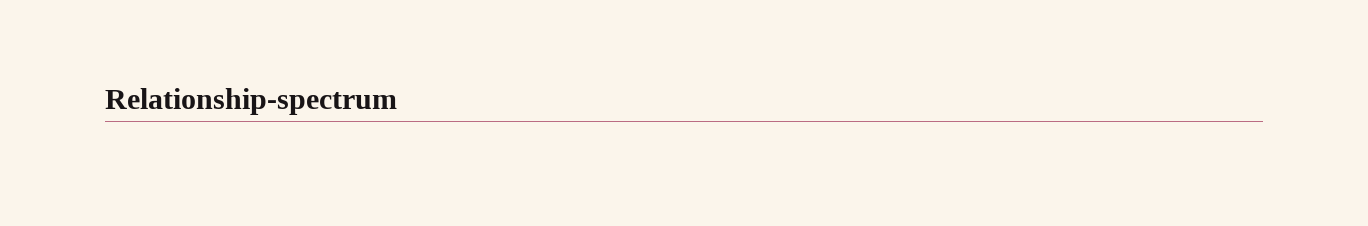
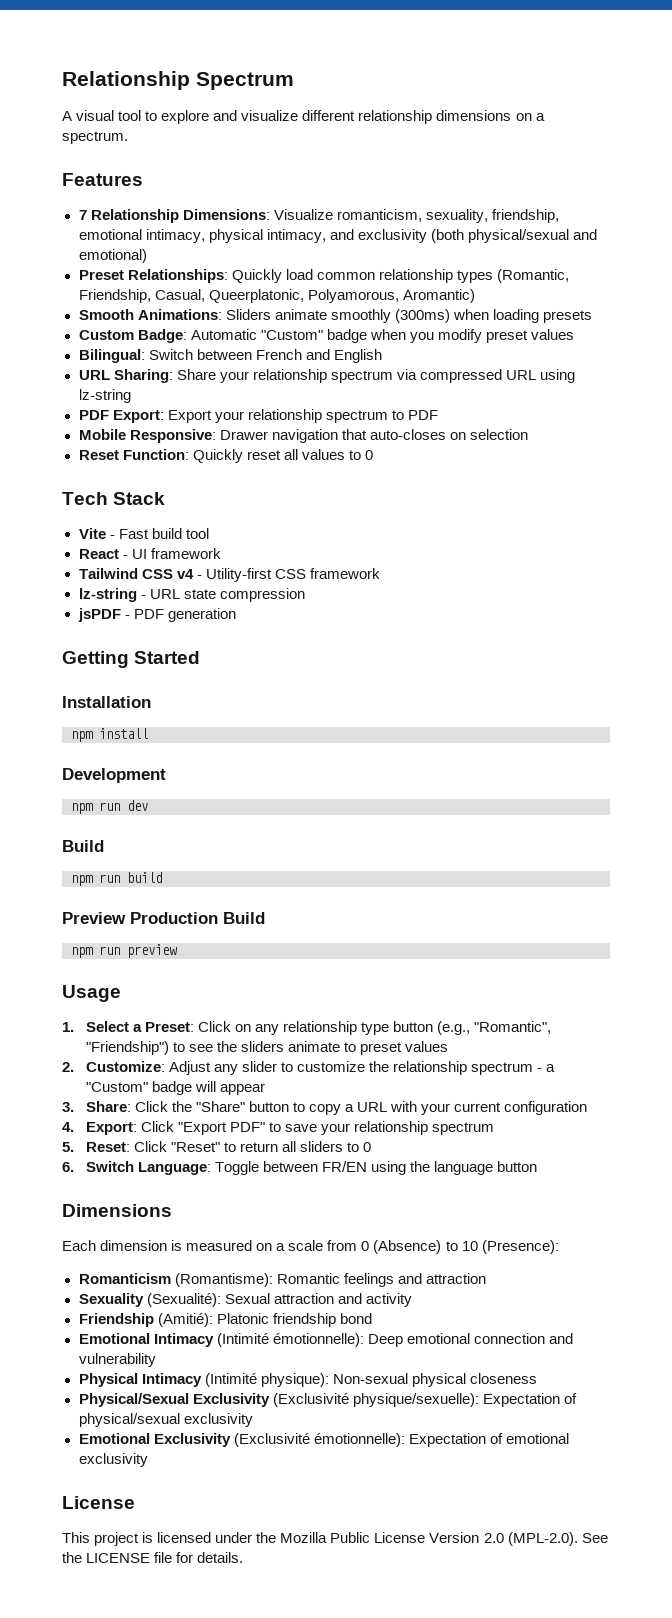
[105,88,397,115] Relationship-spectrum -> [62,71,294,90] [62,110,545,124] [62,131,128,144] [62,173,143,186] [78,209,559,223] [78,229,597,243] [78,249,147,263] [78,269,569,283] [78,289,475,303] [78,309,592,323] [78,329,574,343] [78,349,382,363] [78,369,575,383] [78,389,131,403] [78,409,438,423] [78,429,528,443] [78,449,373,463] [62,492,166,505] [78,528,209,539] [78,548,221,559] [78,568,380,582] [78,588,305,602] [77,608,236,622] [62,651,201,668] [62,696,151,708] [71,728,148,742] [62,768,166,783] [71,800,148,814] [62,840,104,852] [71,872,162,886] [62,912,265,924] [71,944,177,958] [62,985,121,1002] [62,1021,552,1035] [85,1041,449,1055] [62,1061,556,1075] [85,1081,265,1095] [62,1101,588,1115] [62,1121,495,1135] [62,1141,372,1152] [62,1161,538,1175] [62,1204,172,1217] [62,1240,559,1254] [78,1273,486,1287] [78,1293,412,1307] [78,1313,372,1327] [78,1333,573,1347] [78,1353,156,1367] [78,1373,537,1387] [78,1393,577,1407] [78,1413,253,1427] [78,1433,569,1447] [78,1453,148,1467] [62,1496,135,1509] [62,1532,608,1546] [62,1552,244,1563] Relationship Spectrum // A visual tool to explore and visualize different relationship dimensions on a spectrum. // Features // 7 Relationship Dimensions: Visualize romanticism, sexuality, friendship, emotional intimacy, physical intimacy, and exclusivity (both physical/sexual and emotional) // Preset Relationships: Quickly load common relationship types (Romantic, Friendship, Casual, Queerplatonic, Polyamorous, Aromantic) // Smooth Animations: Sliders animate smoothly (300ms) when loading presets // Custom Badge: Automatic "Custom" badge when you modify preset values // Bilingual: Switch between French and English // URL Sharing: Share your relationship spectrum via compressed URL using lz-string // PDF Export: Export your relationship spectrum to PDF // Mobile Responsive: Drawer navigation that auto-closes on selection // Reset Function: Quickly reset all values to 0 // Tech Stack // Vite - Fast build tool // React - UI framework // Tailwind CSS v4 - Utility-first CSS framework // lz-string - URL state compression // jsPDF - PDF generation // Getting Started // Installation // npm install // Development // npm run dev // Build // npm run build // Preview Production Build // npm run preview // Usage // 1. Select a Preset: Click on any relationship type button (e.g., "Romantic", "Friendship") to see the sliders animate to preset values // 2. Customize: Adjust any slider to customize the relationship spectrum - a "Custom" badge will appear // 3. Share: Click the "Share" button to copy a URL with your current configuration // 4. Export: Click "Export PDF" to save your relationship spectrum // 5. Reset: Click "Reset" to return all sliders to 0 // 6. Switch Language: Toggle between FR/EN using the language button // Dimensions // Each dimension is measured on a scale from 0 (Absence) to 10 (Presence): // Romanticism (Romantisme): Romantic feelings and attraction // Sexuality (Sexualité): Sexual attraction and activity // Friendship (Amitié): Platonic friendship bond // Emotional Intimacy (Intimité émotionnelle): Deep emotional connection and vulnerability // Physical Intimacy (Intimité physique): Non-sexual physical closeness // Physical/Sexual Exclusivity (Exclusivité physique/sexuelle): Expectation of physical/sexual exclusivity // Emotional Exclusivity (Exclusivité émotionnelle): Expectation of emotional exclusivity // License // This project is licensed under the Mozilla Public License Version 2.0 (MPL-2.0). See the LICENSE file for details.

